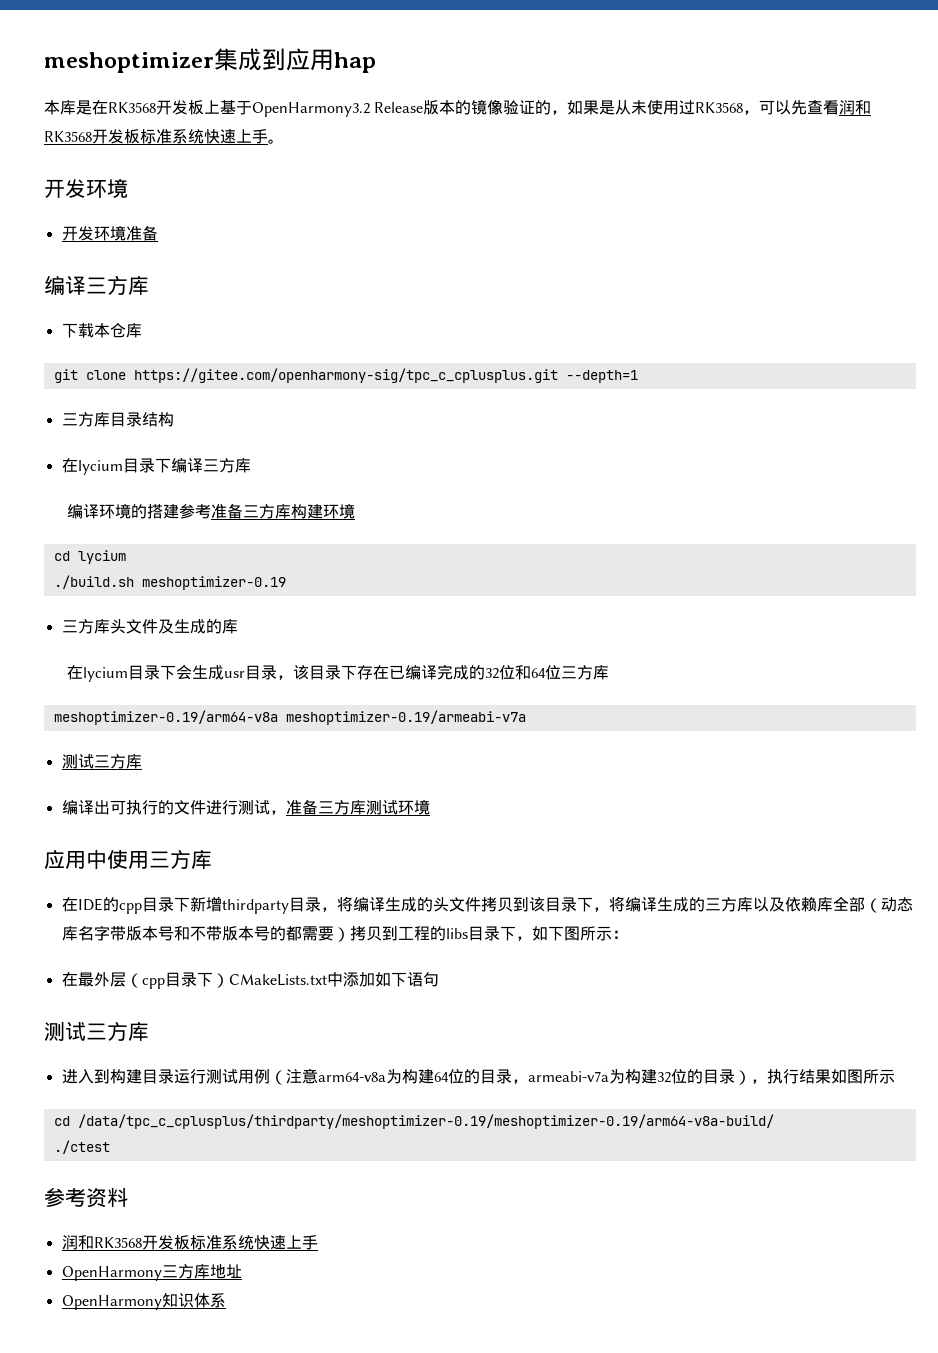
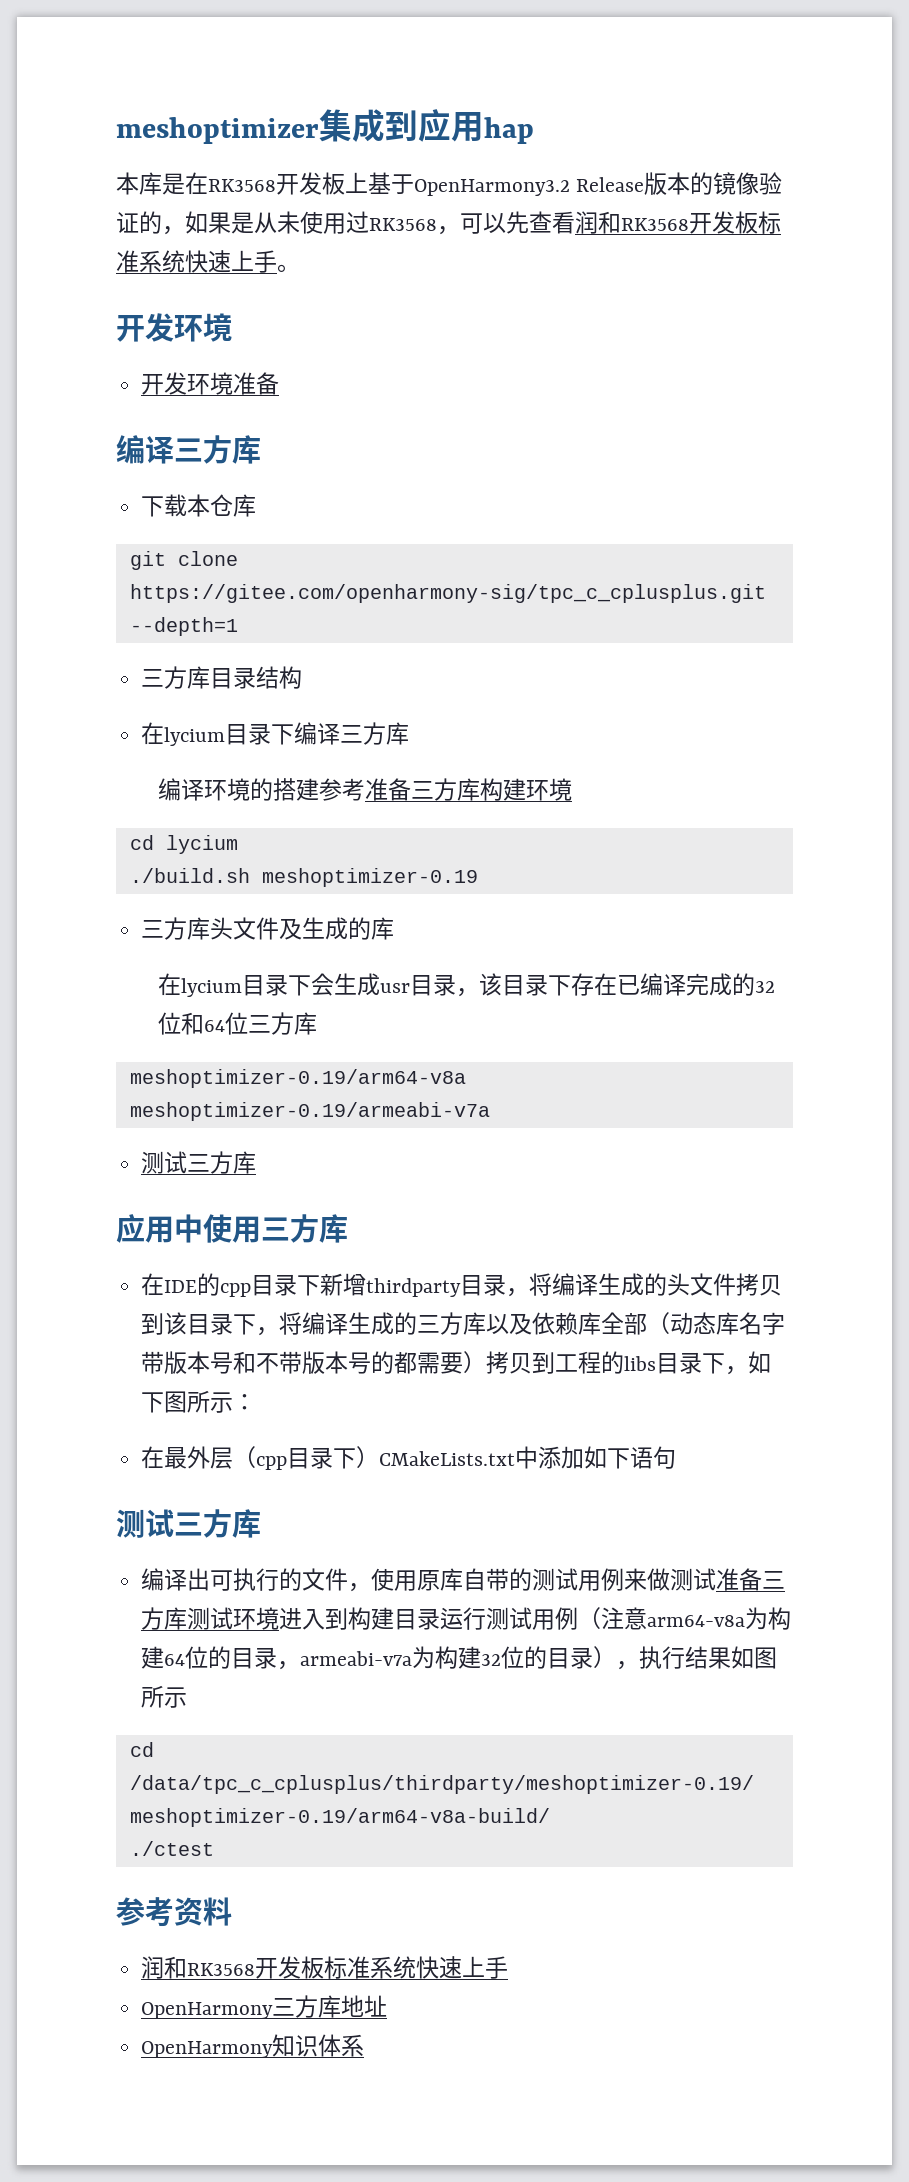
[61,799,430,815] // 编译出可执行的文件进行测试，准备三方库测试环境 -> (257, 1162) none
(149, 1031) none -> [141,1568,786,1592] [141,1607,280,1630] 编译出可执行的文件，使用原库自带的测试用例来做测试准备三方库测试环境

